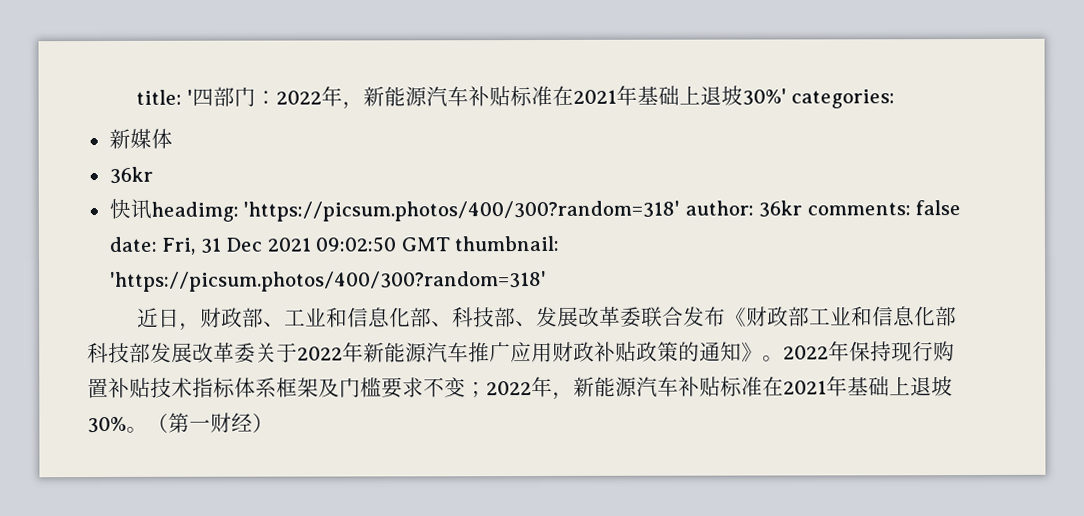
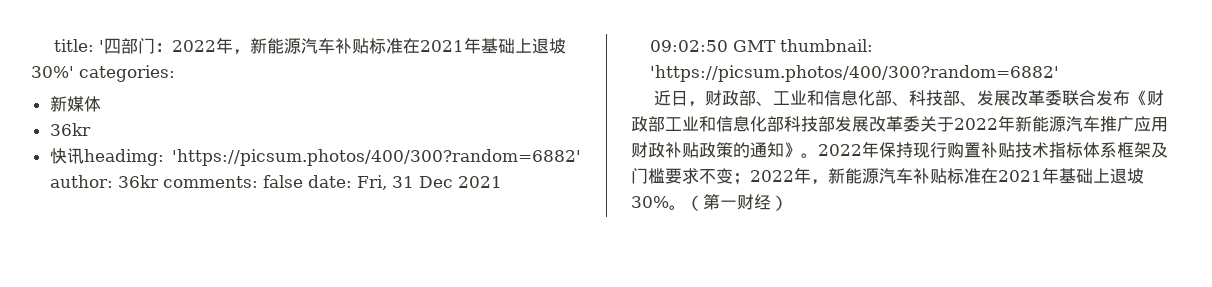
[243,200,681,222] 'https://picsum.photos/400/300?random=318' -> [171,149,581,166] 'https://picsum.photos/400/300?random=6882'
[109,270,547,292] 'https://picsum.photos/400/300?random=318' -> [649,65,1059,82] 'https://picsum.photos/400/300?random=6882'

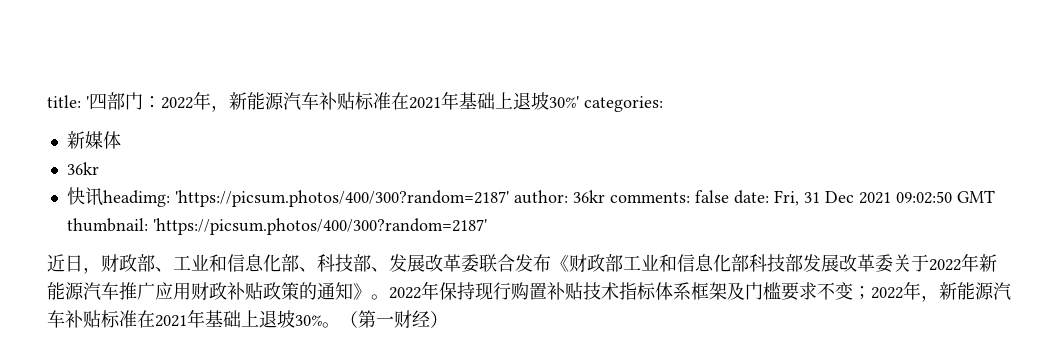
[171,149,581,166] 'https://picsum.photos/400/300?random=6882' -> [174,190,509,207] 'https://picsum.photos/400/300?random=2187'
[649,65,1059,82] 'https://picsum.photos/400/300?random=6882' -> [152,218,487,235] 'https://picsum.photos/400/300?random=2187'

